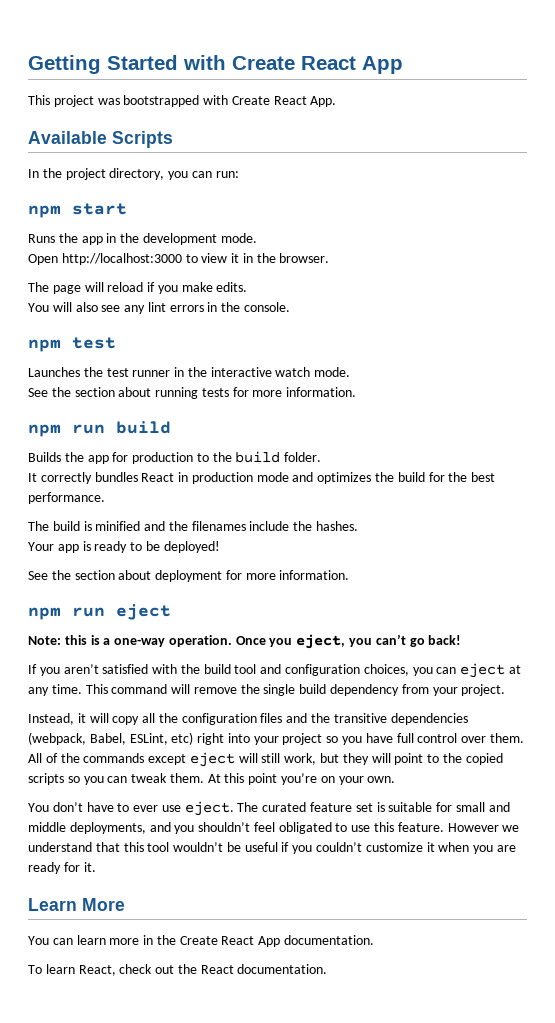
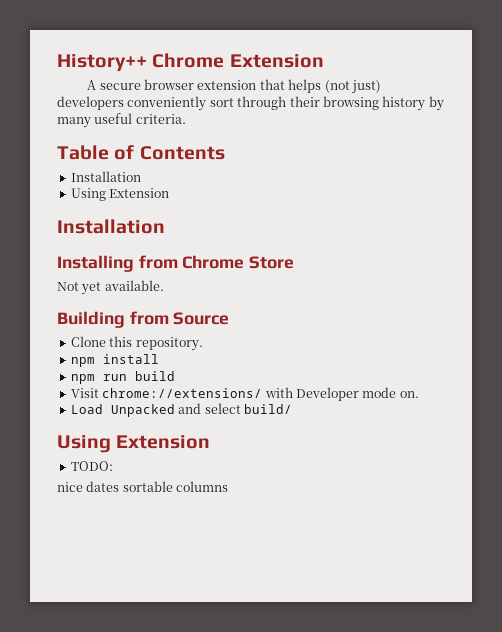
[28,55,403,74] [28,95,337,107] [28,131,173,148] [28,168,239,180] [28,203,127,218] [28,233,257,245] [28,253,330,265] [28,282,248,294] [28,302,291,314] [28,337,116,352] [28,367,351,377] [28,387,357,399] [28,421,171,437] [28,451,322,464] [28,472,496,484] [28,492,105,504] [28,521,359,531] [28,541,220,553] [28,570,350,582] [28,604,171,620] [28,634,462,649] [28,663,521,678] [28,684,506,696] [28,713,468,725] [28,732,524,745] [28,752,503,767] [28,773,396,785] [28,801,510,816] [28,822,520,834] [28,842,516,854] [28,862,96,874] [28,898,125,911] [28,935,375,947] [28,964,328,976] Getting Started with Create React App // This project was bootstrapped with Create React App. // Available Scripts // In the project directory, you can run: // npm start // Runs the app in the development mode. // Open http://localhost:3000 to view it in the browser. // The page will reload if you make edits. // You will also see any lint errors in the console. // npm test // Launches the test runner in the interactive watch mode. // See the section about running tests for more information. // npm run build // Builds the app for production to the build folder. // It correctly bundles React in production mode and optimizes the build for the best performance. // The build is minified and the filenames include the hashes. // Your app is ready to be deployed! // See the section about deployment for more information. // npm run eject // Note: this is a one-way operation. Once you eject, you can’t go back! // If you aren’t satisfied with the build tool and configuration choices, you can eject at any time. This command will remove the single build dependency from your project. // Instead, it will copy all the configuration files and the transitive dependencies (webpack, Babel, ESLint, etc) right into your project so you have full control over them. All of the commands except eject will still work, but they will point to the copied scripts so you can tweak them. At this point you’re on your own. // You don’t have to ever use eject. The curated feature set is suitable for small and middle deployments, and you shouldn’t feel obligated to use this feature. However we understand that this tool wouldn’t be useful if you couldn’t customize it when you are ready for it. // Learn More // You can learn more in the Create React App documentation. // To learn React, check out the React documentation. -> [57,53,324,72] [87,79,381,94] [57,96,444,111] [57,113,186,128] [57,145,225,160] [70,171,141,182] [70,188,170,201] [57,219,165,234] [57,255,295,272] [57,280,164,295] [57,311,230,328] [70,336,203,351] [70,354,159,367] [70,371,175,384] [70,387,419,401] [70,403,292,417] [57,435,211,453] [70,461,113,471] [57,481,229,492] History++ Chrome Extension // A secure browser extension that helps (not just) developers conveniently sort through their browsing history by many useful criteria. // Table of Contents // Installation // Using Extension // Installation // Installing from Chrome Store // Not yet available. // Building from Source // Clone this repository. // npm install // npm run build // Visit chrome://extensions/ with Developer mode on. // Load Unpacked and select build/ // Using Extension // TODO: // nice dates sortable columns

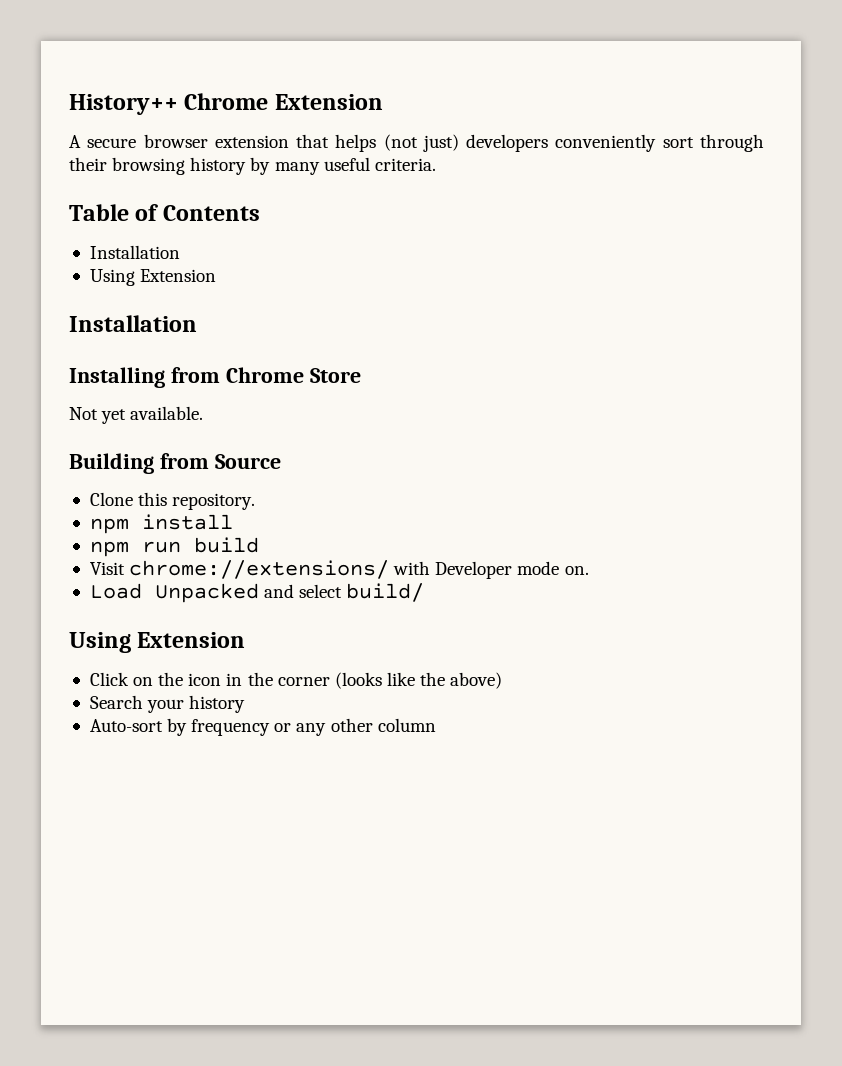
[70,461,113,471] [57,481,229,492] TODO: // nice dates sortable columns -> [89,672,503,689] [89,695,246,713] [89,718,436,736] Click on the icon in the corner (looks like the above) // Search your history // Auto-sort by frequency or any other column

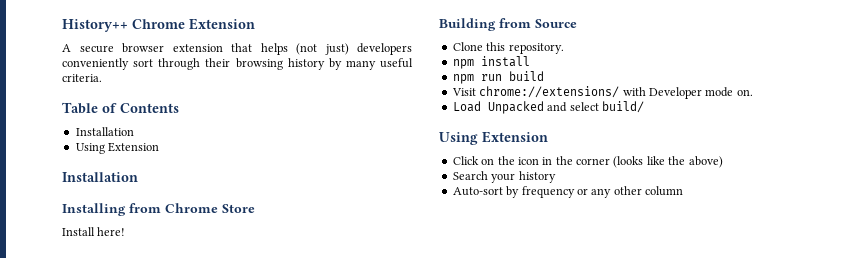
[69,406,204,424] Not yet available. -> [62,227,126,236] Install here!

